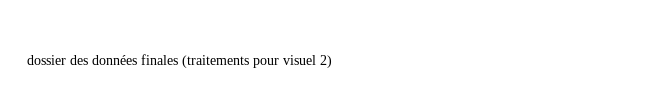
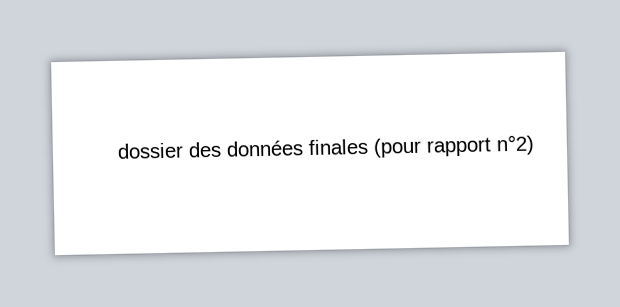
[182,55,332,68] (traitements pour visuel 2) -> [373,134,535,158] (pour rapport n°2)

